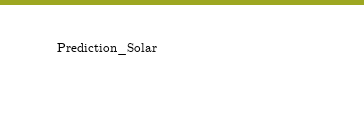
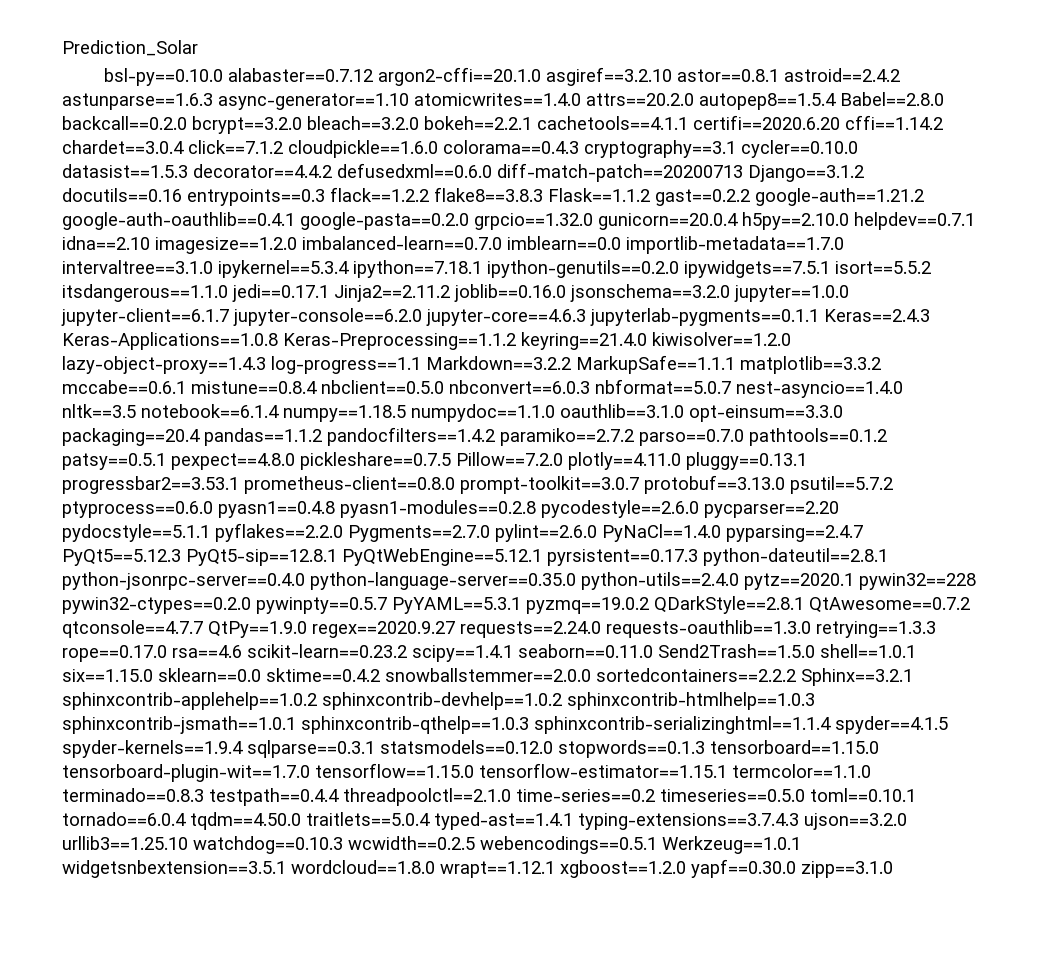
(157, 49) none -> [103,67,900,86] [62,92,944,110] [62,115,943,134] [62,140,858,158] [62,163,864,182] [62,187,924,206] [62,212,975,230] [62,236,844,254] [62,260,931,278] [62,284,849,302] [61,308,930,326] [62,332,791,350] [62,355,881,374] [62,379,903,398] [62,404,843,422] [62,427,887,446] [62,452,807,470] [62,475,893,494] [62,500,839,518] [62,523,863,542] [62,548,888,566] [62,572,976,590] [62,596,970,614] [62,620,936,638] [62,644,916,662] [62,668,913,686] [62,692,815,710] [62,716,948,734] [62,740,879,758] [62,763,871,782] [62,788,916,806] [62,812,907,830] [62,836,801,854] [62,859,893,878] // bsl-py==0.10.0 alabaster==0.7.12 argon2-cffi==20.1.0 asgiref==3.2.10 astor==0.8.1 astroid==2.4.2 astunparse==1.6.3 async-generator==1.10 atomicwrites==1.4.0 attrs==20.2.0 autopep8==1.5.4 Babel==2.8.0 backcall==0.2.0 bcrypt==3.2.0 bleach==3.2.0 bokeh==2.2.1 cachetools==4.1.1 certifi==2020.6.20 cffi==1.14.2 chardet==3.0.4 click==7.1.2 cloudpickle==1.6.0 colorama==0.4.3 cryptography==3.1 cycler==0.10.0 datasist==1.5.3 decorator==4.4.2 defusedxml==0.6.0 diff-match-patch==20200713 Django==3.1.2 docutils==0.16 entrypoints==0.3 flack==1.2.2 flake8==3.8.3 Flask==1.1.2 gast==0.2.2 google-auth==1.21.2 google-auth-oauthlib==0.4.1 google-pasta==0.2.0 grpcio==1.32.0 gunicorn==20.0.4 h5py==2.10.0 helpdev==0.7.1 idna==2.10 imagesize==1.2.0 imbalanced-learn==0.7.0 imblearn==0.0 importlib-metadata==1.7.0 intervaltree==3.1.0 ipykernel==5.3.4 ipython==7.18.1 ipython-genutils==0.2.0 ipywidgets==7.5.1 isort==5.5.2 itsdangerous==1.1.0 jedi==0.17.1 Jinja2==2.11.2 joblib==0.16.0 jsonschema==3.2.0 jupyter==1.0.0 jupyter-client==6.1.7 jupyter-console==6.2.0 jupyter-core==4.6.3 jupyterlab-pygments==0.1.1 Keras==2.4.3 Keras-Applications==1.0.8 Keras-Preprocessing==1.1.2 keyring==21.4.0 kiwisolver==1.2.0 lazy-object-proxy==1.4.3 log-progress==1.1 Markdown==3.2.2 MarkupSafe==1.1.1 matplotlib==3.3.2 mccabe==0.6.1 mistune==0.8.4 nbclient==0.5.0 nbconvert==6.0.3 nbformat==5.0.7 nest-asyncio==1.4.0 nltk==3.5 notebook==6.1.4 numpy==1.18.5 numpydoc==1.1.0 oauthlib==3.1.0 opt-einsum==3.3.0 packaging==20.4 pandas==1.1.2 pandocfilters==1.4.2 paramiko==2.7.2 parso==0.7.0 pathtools==0.1.2 patsy==0.5.1 pexpect==4.8.0 pickleshare==0.7.5 Pillow==7.2.0 plotly==4.11.0 pluggy==0.13.1 progressbar2==3.53.1 prometheus-client==0.8.0 prompt-toolkit==3.0.7 protobuf==3.13.0 psutil==5.7.2 ptyprocess==0.6.0 pyasn1==0.4.8 pyasn1-modules==0.2.8 pycodestyle==2.6.0 pycparser==2.20 pydocstyle==5.1.1 pyflakes==2.2.0 Pygments==2.7.0 pylint==2.6.0 PyNaCl==1.4.0 pyparsing==2.4.7 PyQt5==5.12.3 PyQt5-sip==12.8.1 PyQtWebEngine==5.12.1 pyrsistent==0.17.3 python-dateutil==2.8.1 python-jsonrpc-server==0.4.0 python-language-server==0.35.0 python-utils==2.4.0 pytz==2020.1 pywin32==228 pywin32-ctypes==0.2.0 pywinpty==0.5.7 PyYAML==5.3.1 pyzmq==19.0.2 QDarkStyle==2.8.1 QtAwesome==0.7.2 qtconsole==4.7.7 QtPy==1.9.0 regex==2020.9.27 requests==2.24.0 requests-oauthlib==1.3.0 retrying==1.3.3 rope==0.17.0 rsa==4.6 scikit-learn==0.23.2 scipy==1.4.1 seaborn==0.11.0 Send2Trash==1.5.0 shell==1.0.1 six==1.15.0 sklearn==0.0 sktime==0.4.2 snowballstemmer==2.0.0 sortedcontainers==2.2.2 Sphinx==3.2.1 sphinxcontrib-applehelp==1.0.2 sphinxcontrib-devhelp==1.0.2 sphinxcontrib-htmlhelp==1.0.3 sphinxcontrib-jsmath==1.0.1 sphinxcontrib-qthelp==1.0.3 sphinxcontrib-serializinghtml==1.1.4 spyder==4.1.5 spyder-kernels==1.9.4 sqlparse==0.3.1 statsmodels==0.12.0 stopwords==0.1.3 tensorboard==1.15.0 tensorboard-plugin-wit==1.7.0 tensorflow==1.15.0 tensorflow-estimator==1.15.1 termcolor==1.1.0 terminado==0.8.3 testpath==0.4.4 threadpoolctl==2.1.0 time-series==0.2 timeseries==0.5.0 toml==0.10.1 tornado==6.0.4 tqdm==4.50.0 traitlets==5.0.4 typed-ast==1.4.1 typing-extensions==3.7.4.3 ujson==3.2.0 urllib3==1.25.10 watchdog==0.10.3 wcwidth==0.2.5 webencodings==0.5.1 Werkzeug==1.0.1 widgetsnbextension==3.5.1 wordcloud==1.8.0 wrapt==1.12.1 xgboost==1.2.0 yapf==0.30.0 zipp==3.1.0

